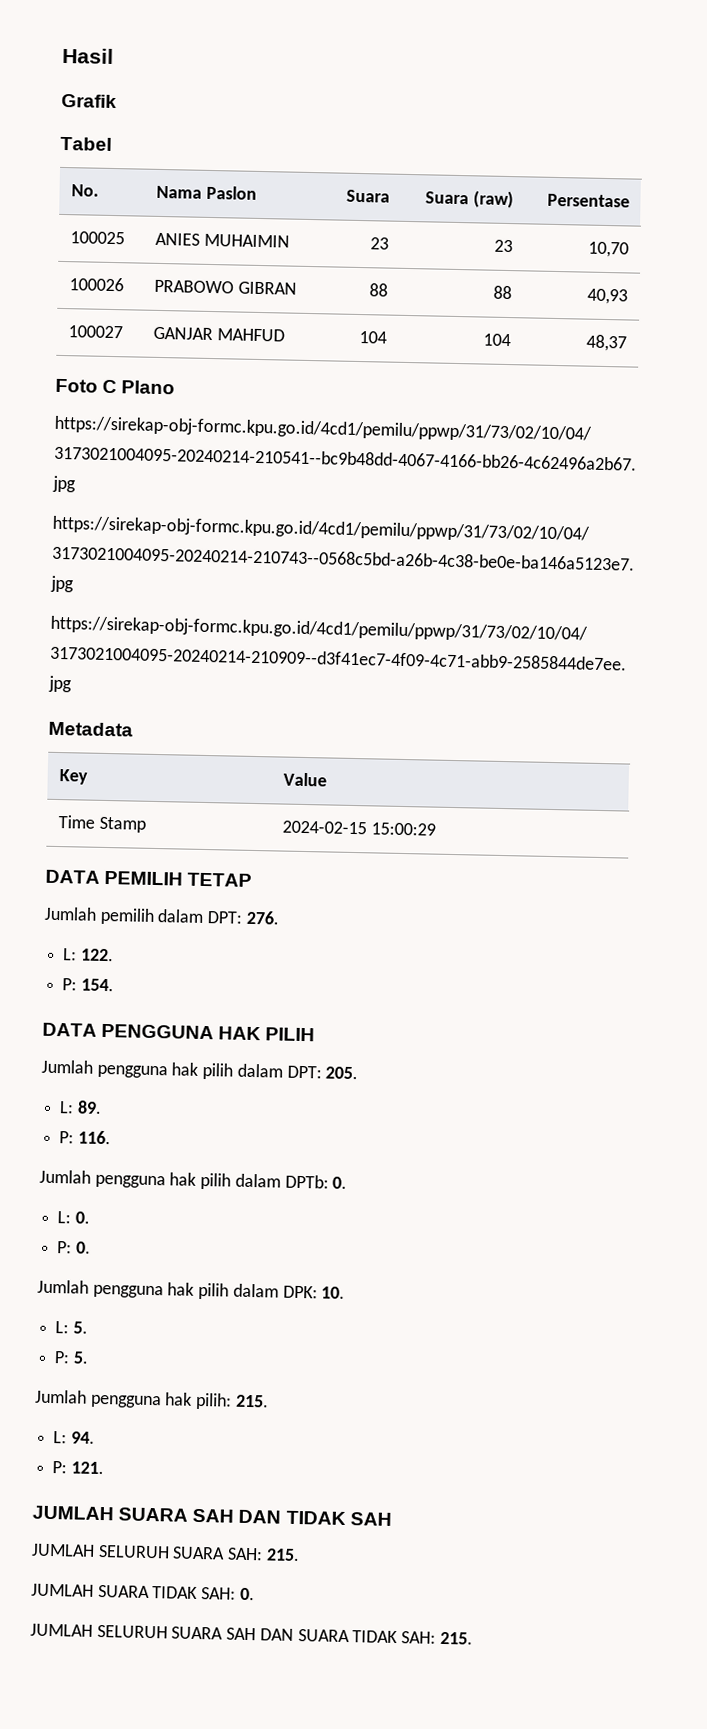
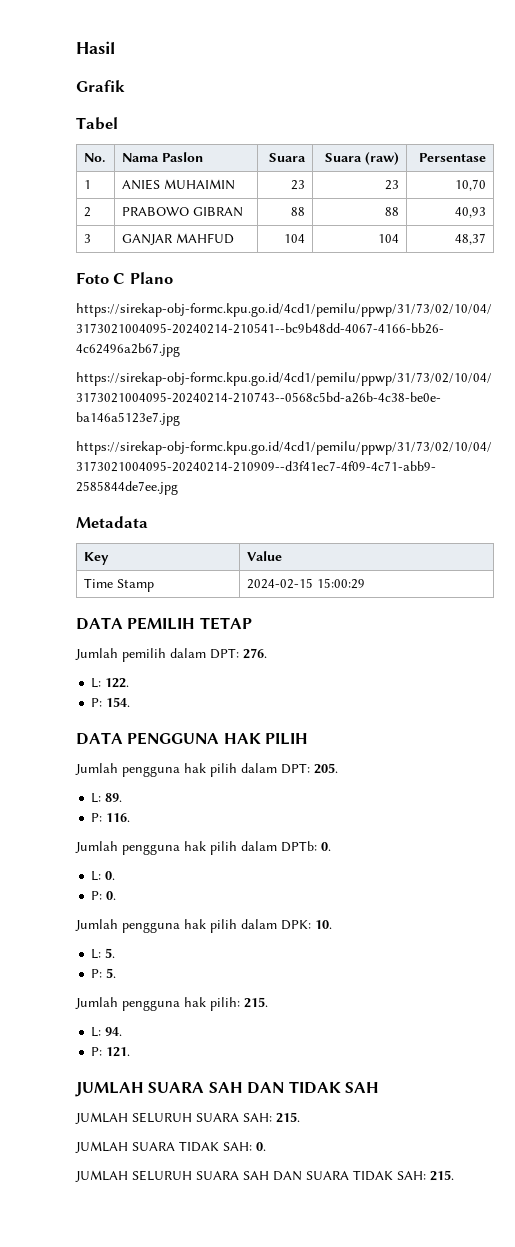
[69,231,125,245] 100025 -> [83,180,91,189] 1
[68,277,124,292] 100026 -> [83,207,91,217] 2
[67,325,123,339] 100027 -> [83,234,91,243] 3

